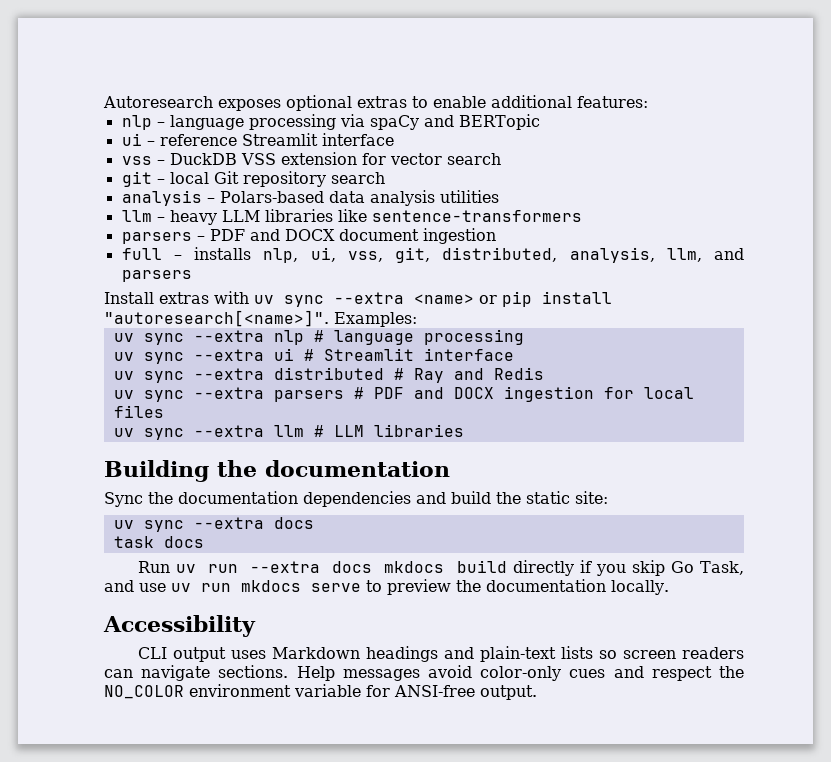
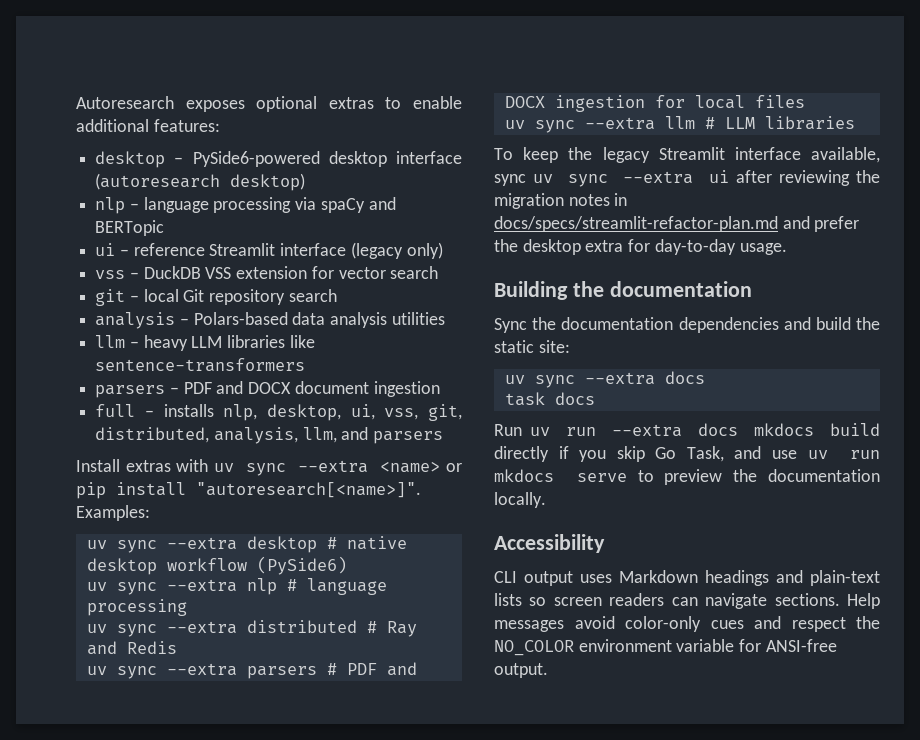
(648, 102) none -> [95,151,462,168] [95,173,306,191] // desktop – PySide6-powered desktop interface (autoresearch desktop)
(394, 139) none -> [350,242,443,259] (legacy only)
(299, 255) none -> [266,404,341,421] desktop,
(417, 319) none -> [86,536,407,553] [86,556,347,575] // uv sync --extra desktop # native desktop workflow (PySide6)
[113,348,514,364] // uv sync --extra ui # Streamlit interface -> (187, 607) none
(464, 430) none -> [494,147,880,163] [494,170,880,187] [494,193,628,209] [494,216,860,232] [494,239,787,255] // To keep the legacy Streamlit interface available, sync uv sync --extra ui after reviewing the migration notes in docs/specs/streamlit-refactor-plan.md and prefer the desktop extra for day-to-day usage.

